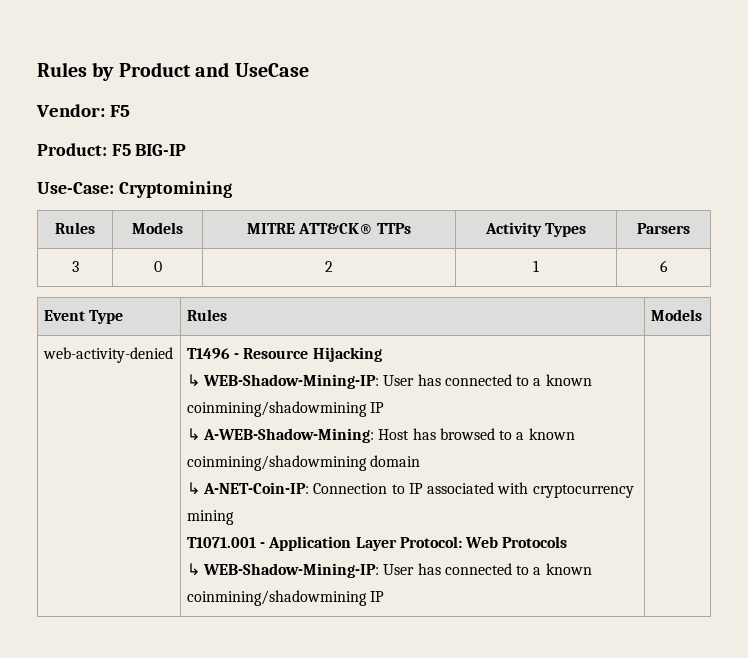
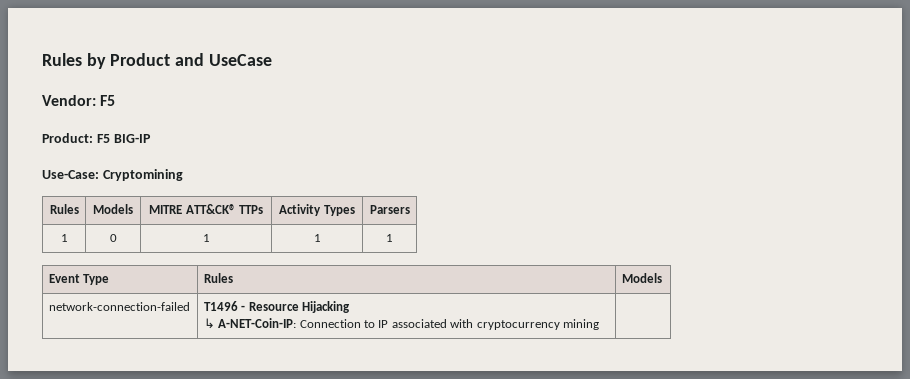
[71,261,79,272] 3 -> [60,234,68,242] 1
[324,261,333,272] [533,260,539,272] [659,260,668,272] 2 | 1 | 6 -> [202,234,210,242] [313,234,321,242] [386,234,393,242] 1 | 1 | 1
[42,347,173,363] web-activity-denied -> [48,302,190,311] network-connection-failed
[186,374,592,389] [186,401,384,417] [186,428,575,443] [186,455,420,471] // ↳ WEB-Shadow-Mining-IP: User has connected to a known coinmining/shadowmining IP // ↳ A-WEB-Shadow-Mining: Host has browsed to a known coinmining/shadowmining domain -> (351, 307) none
[186,536,568,551] [186,563,592,578] [186,590,384,606] // T1071.001 - Application Layer Protocol: Web Protocols // ↳ WEB-Shadow-Mining-IP: User has connected to a known coinmining/shadowmining IP -> (599, 324) none

